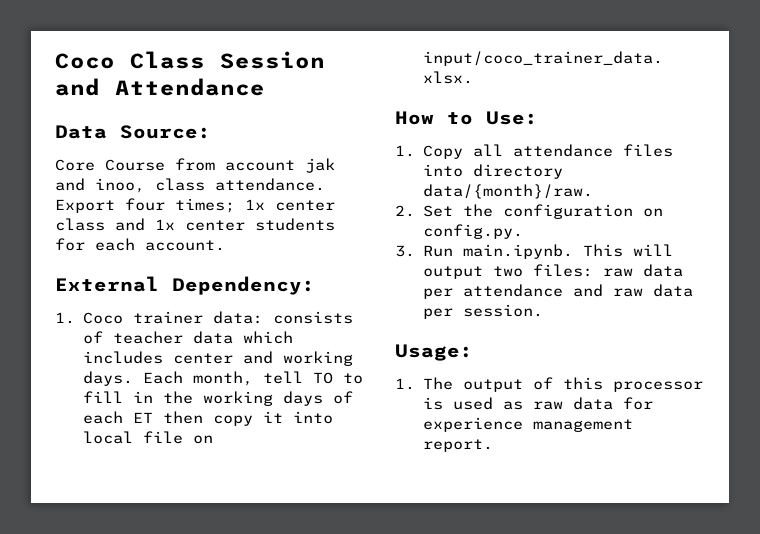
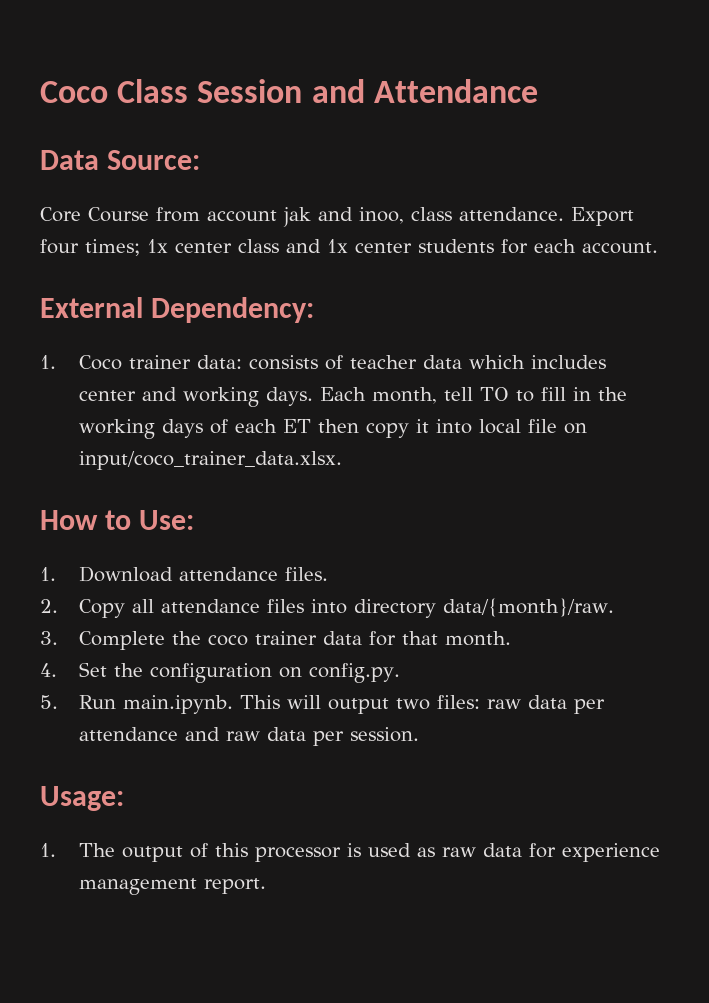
(415, 151) none -> [79,566,329,582] [40,599,58,613] Download attendance files. // 2.
[395,205,415,217] 2. -> [40,631,512,650] [40,663,57,677] 3. Complete the coco trainer data for that month. // 4.
[395,245,415,257] 3. -> [40,695,58,709] 5.

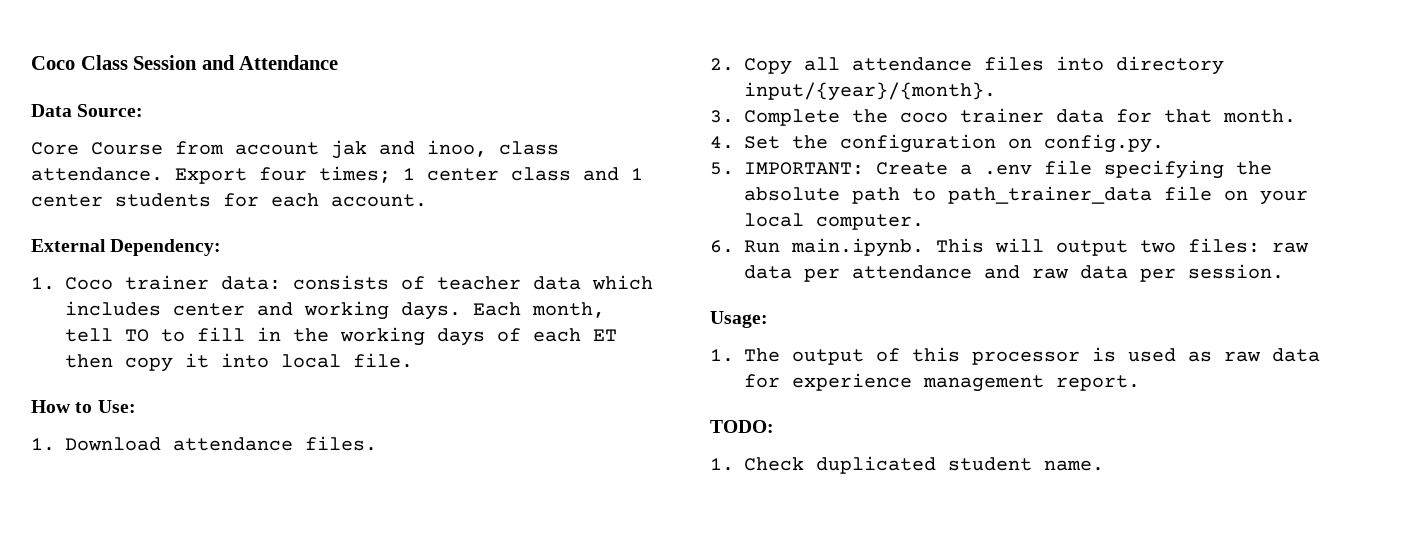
[147,239,168,253] 1x -> [403,168,415,180] 1
[327,239,348,253] 1x -> [631,168,643,180] 1
[528,419,588,434] [79,451,343,470] file on input/coco_trainer_data.xlsx. -> [353,353,413,368] file.
[443,598,615,617] data/{month}/raw. -> [744,82,996,101] input/{year}/{month}.
(58, 702) none -> [744,160,1272,179] [744,186,1308,205] [744,213,924,230] [710,240,734,253] IMPORTANT: Create a .env file specifying the absolute path to path_trainer_data file on your local computer. // 6.
(267, 886) none -> [710,420,774,433] [710,456,1104,474] // TODO: // 1. Check duplicated student name.

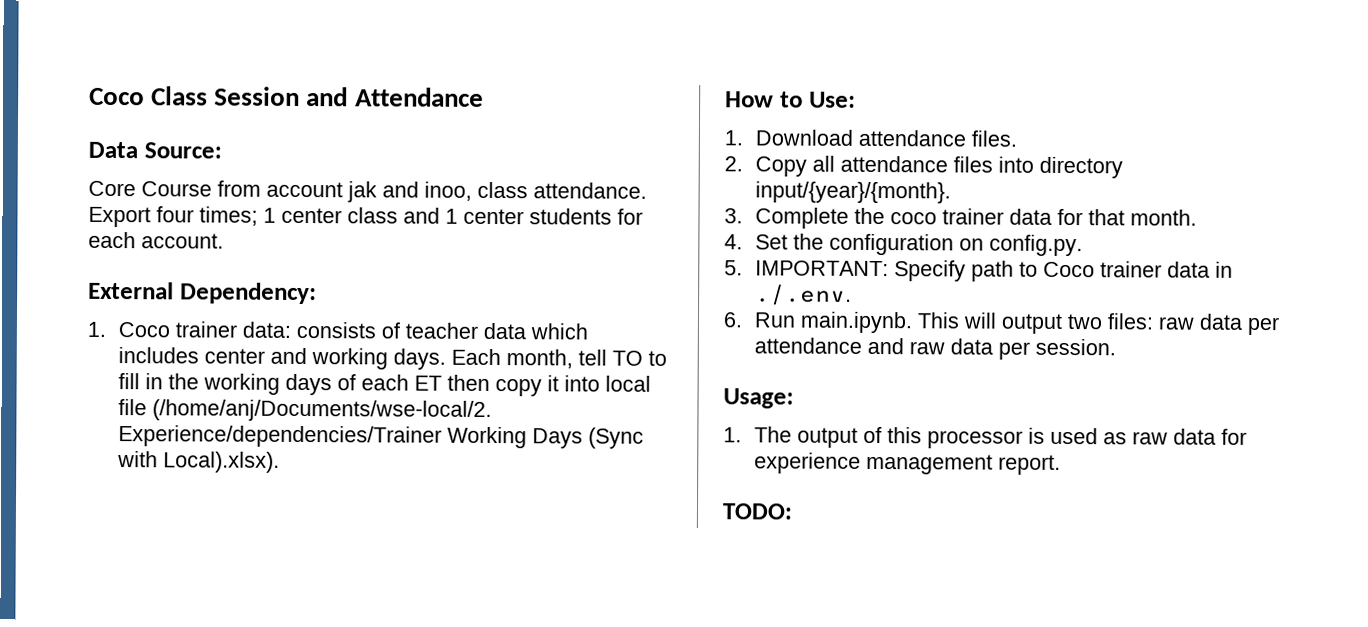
[353,353,413,368] file. -> [118,399,493,422] [118,425,645,449] [117,451,281,473] file (/home/anj/Documents/wse-local/2. Experience/dependencies/Trainer Working Days (Sync with Local).xlsx).
[876,160,1272,179] [744,186,1308,205] [744,213,924,230] Create a .env file specifying the absolute path to path_trainer_data file on your local computer. -> [894,260,1234,282] [755,284,853,305] Specify path to Coco trainer data in ./.env.
[710,456,1104,474] // 1. Check duplicated student name. -> (793, 511) none

